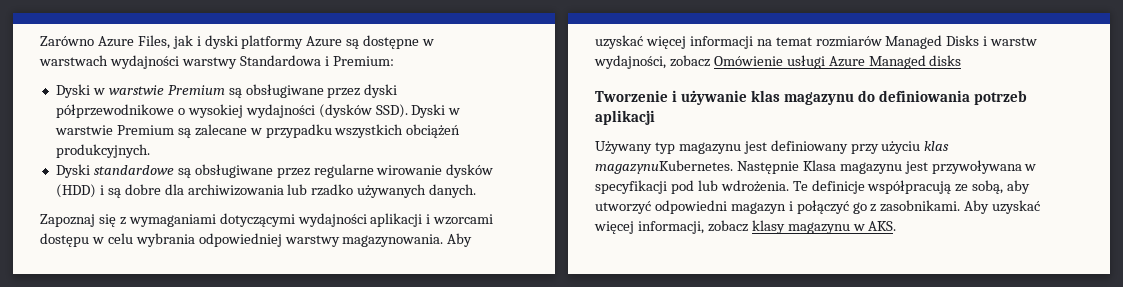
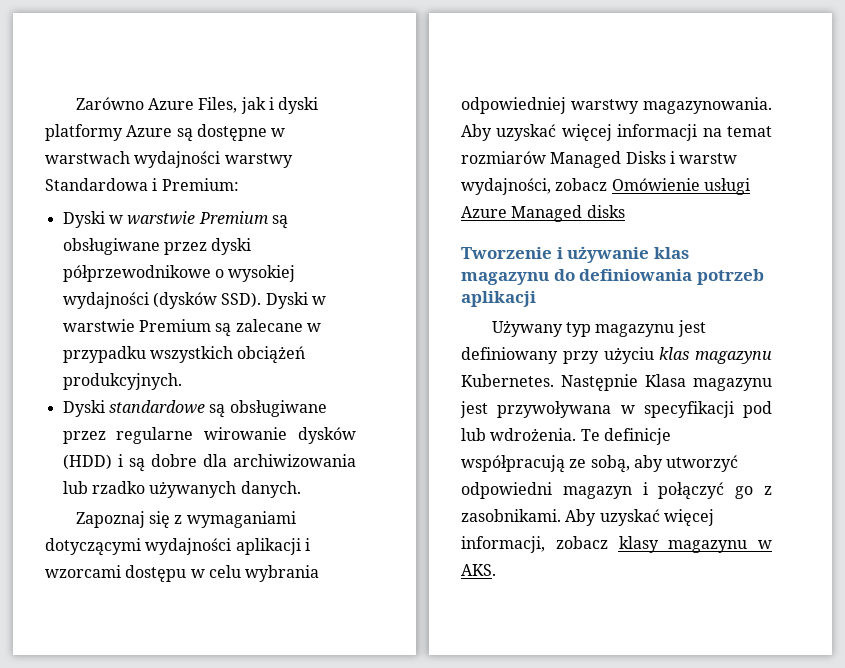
[595,160,733,174] magazynuKubernetes. -> [695,351,772,364] [461,374,554,387] magazynu Kubernetes.

